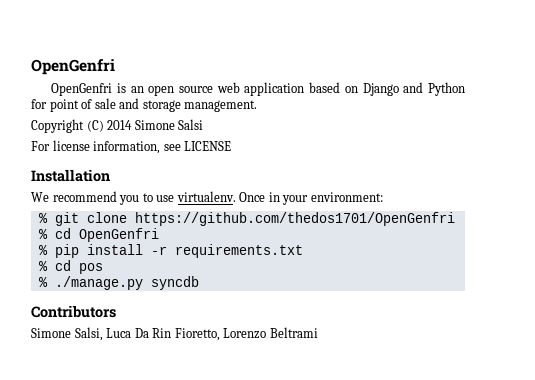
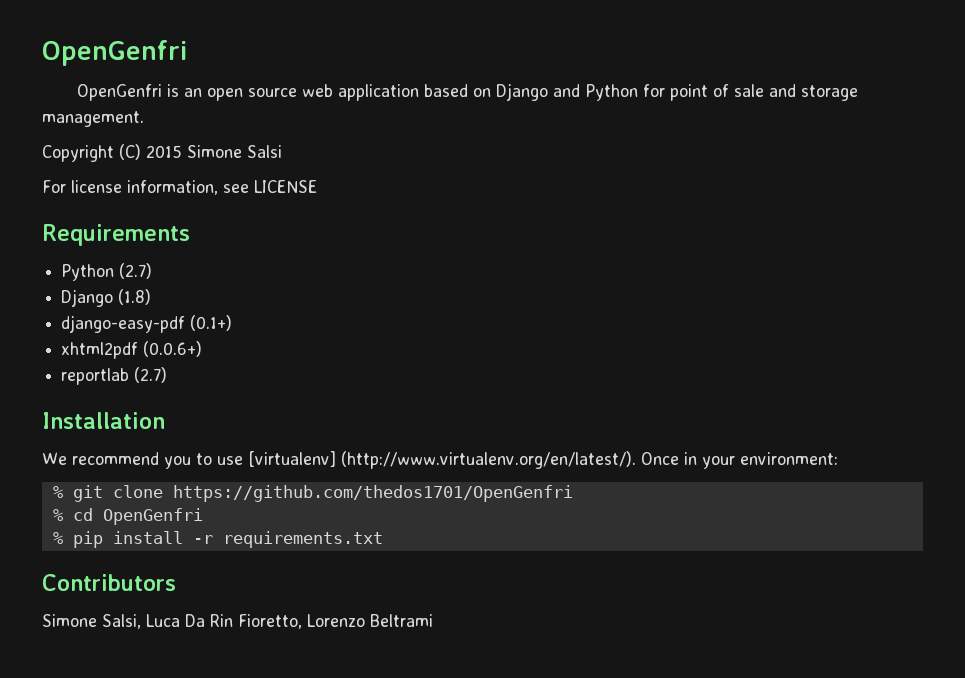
[107,120,133,130] 2014 -> [146,145,182,158] 2015
(232, 146) none -> [42,224,190,246] [61,263,153,281] [61,289,152,307] [61,315,233,333] [61,341,203,359] [61,367,168,385] // Requirements // Python (2.7) // Django (1.8) // django-easy-pdf (0.1+) // xhtml2pdf (0.0.6+) // reportlab (2.7)
[176,191,236,202] virtualenv. -> [248,451,636,469] [virtualenv] (http://www.virtualenv.org/en/latest/).
[38,260,103,274] [38,276,199,290] // % cd pos // % ./manage.py syncdb -> (383, 539) none

